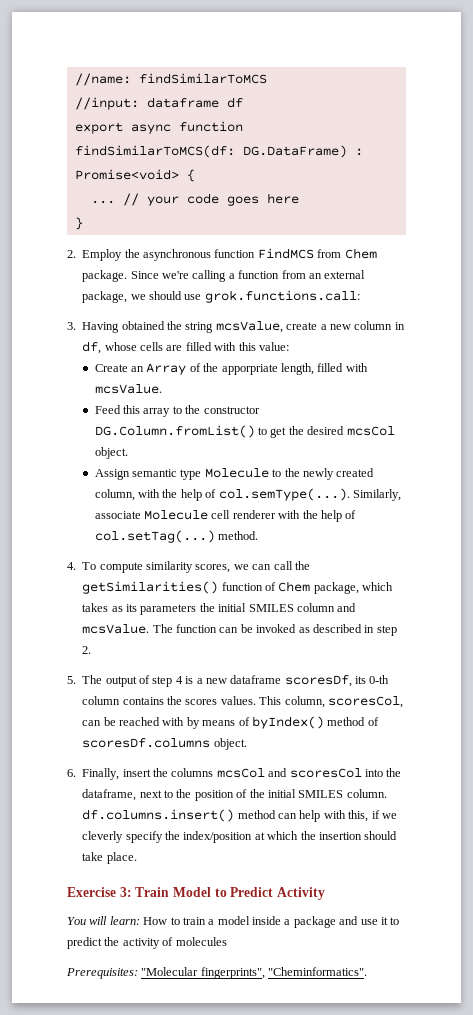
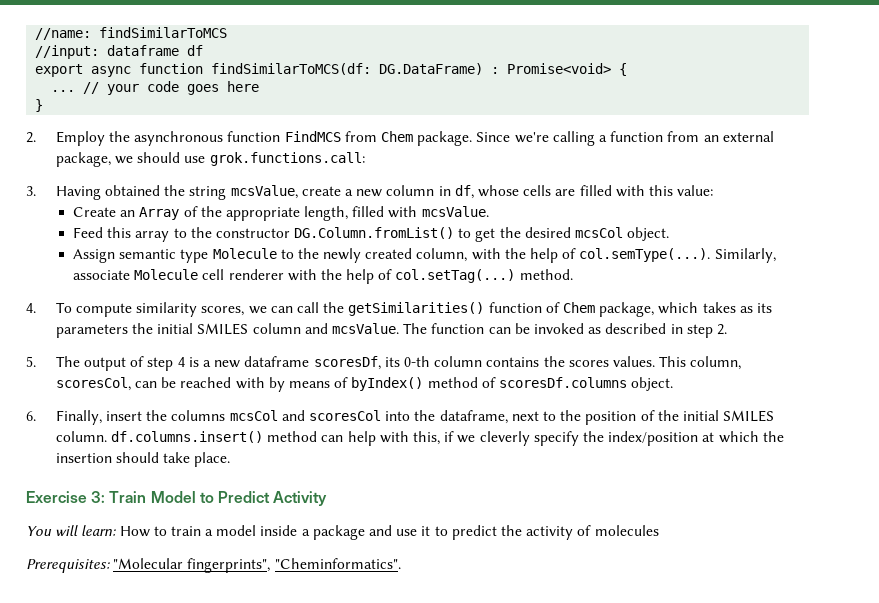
[221,364,278,375] apporpriate -> [225,207,300,221] appropriate

